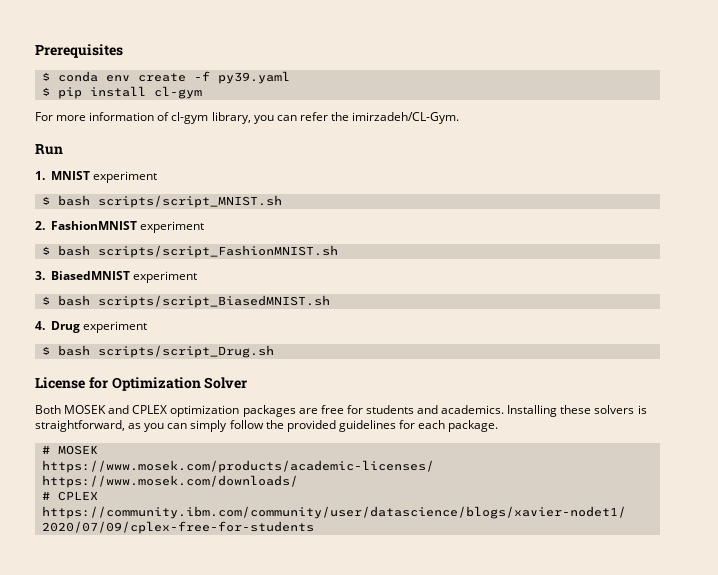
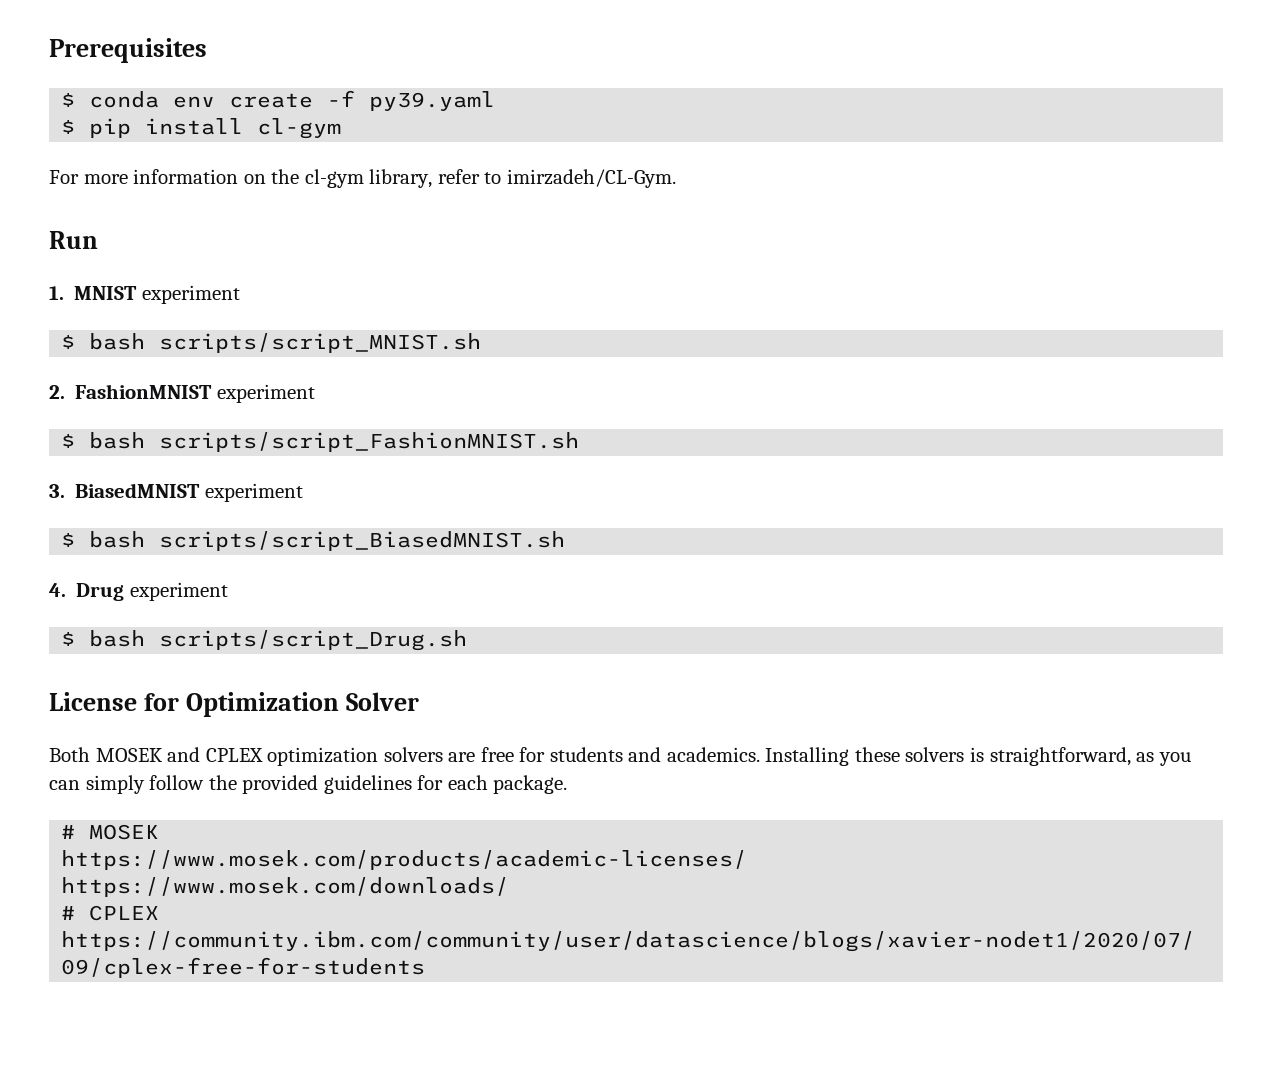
[157,112,349,124] of cl-gym library, you can refer the -> [243,169,502,188] on the cl-gym library, refer to
[242,405,296,417] packages -> [383,747,443,762] solvers

